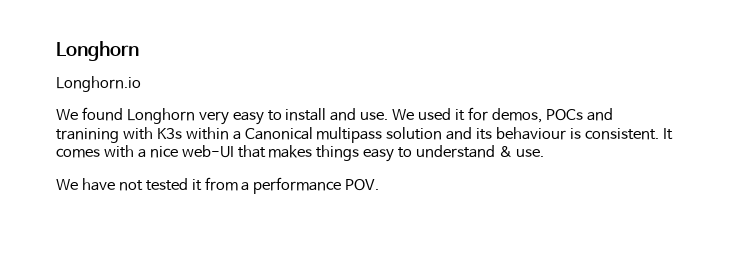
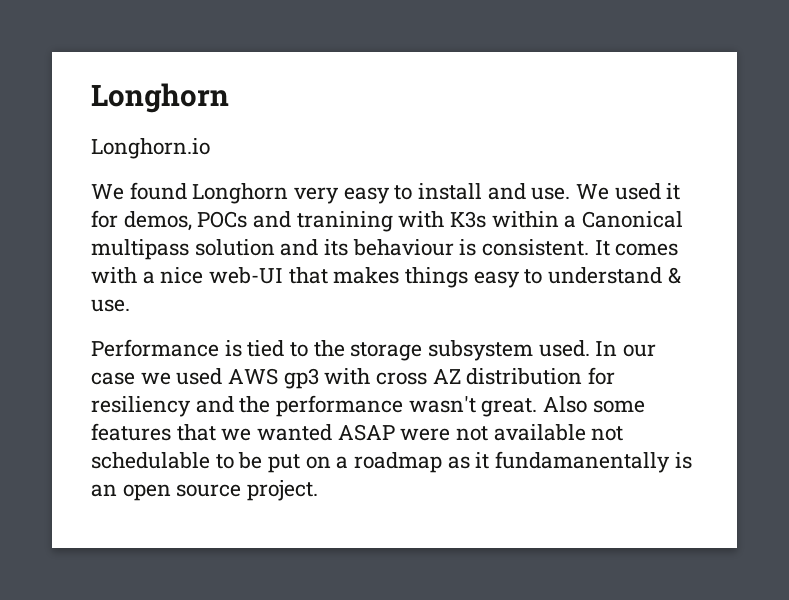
[56,177,380,194] We have not tested it from a performance POV. -> [91,339,657,361] [91,367,616,389] [91,395,645,417] [91,423,624,441] [91,451,692,473] [91,480,319,501] Performance is tied to the storage subsystem used. In our case we used AWS gp3 with cross AZ distribution for resiliency and the performance wasn't great. Also some features that we wanted ASAP were not available not schedulable to be put on a roadmap as it fundamanentally is an open source project.

